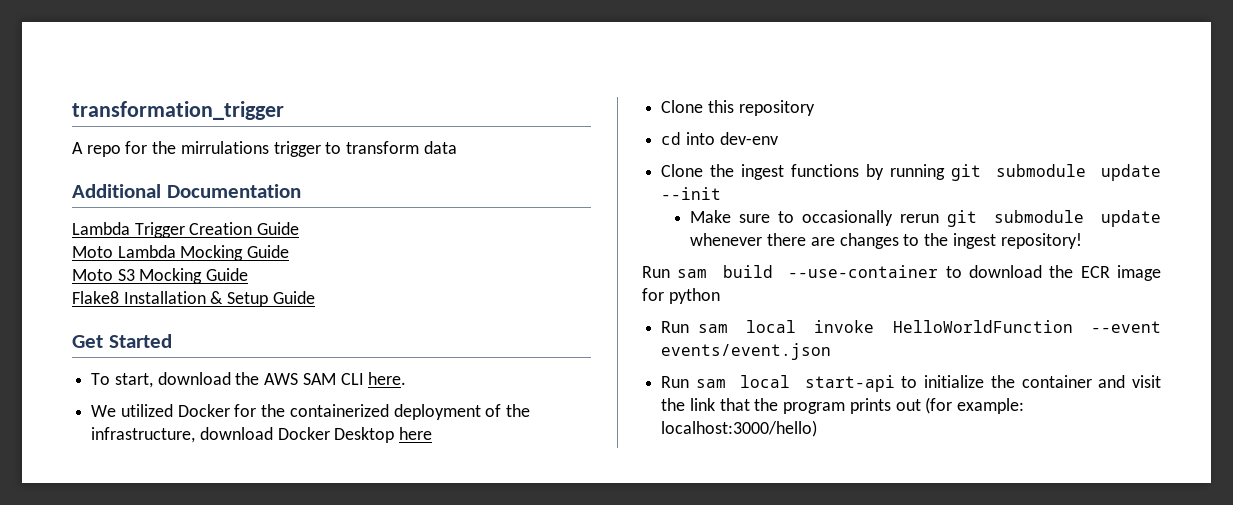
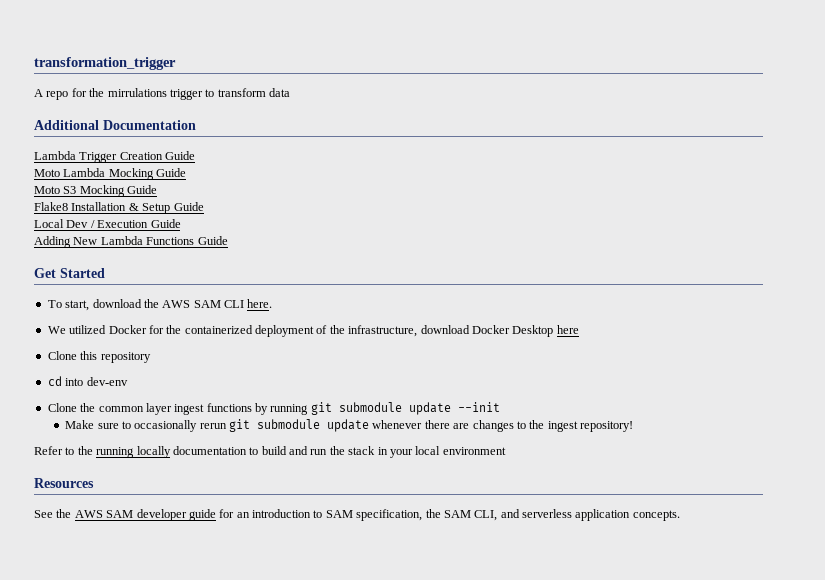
(315, 297) none -> [34,219,181,228] [34,236,228,248] // Local Dev / Execution Guide // Adding New Lambda Functions Guide
(735, 170) none -> [98,403,172,415] common layer
[642,265,1161,281] [642,288,720,304] [661,320,1161,333] [661,343,832,360] [661,375,1161,392] [661,397,1025,414] [661,420,818,437] Run sam build --use-container to download the ECR image for python // Run sam local invoke HelloWorldFunction --event events/event.json // Run sam local start-api to initialize the container and visit the link that the program prints out (for example: localhost:3000/hello) -> [34,446,506,458] [34,478,94,488] [34,509,680,521] Refer to the running locally documentation to build and run the stack in your local environment // Resources // See the AWS SAM developer guide for an introduction to SAM specification, the SAM CLI, and serverless application concepts.

